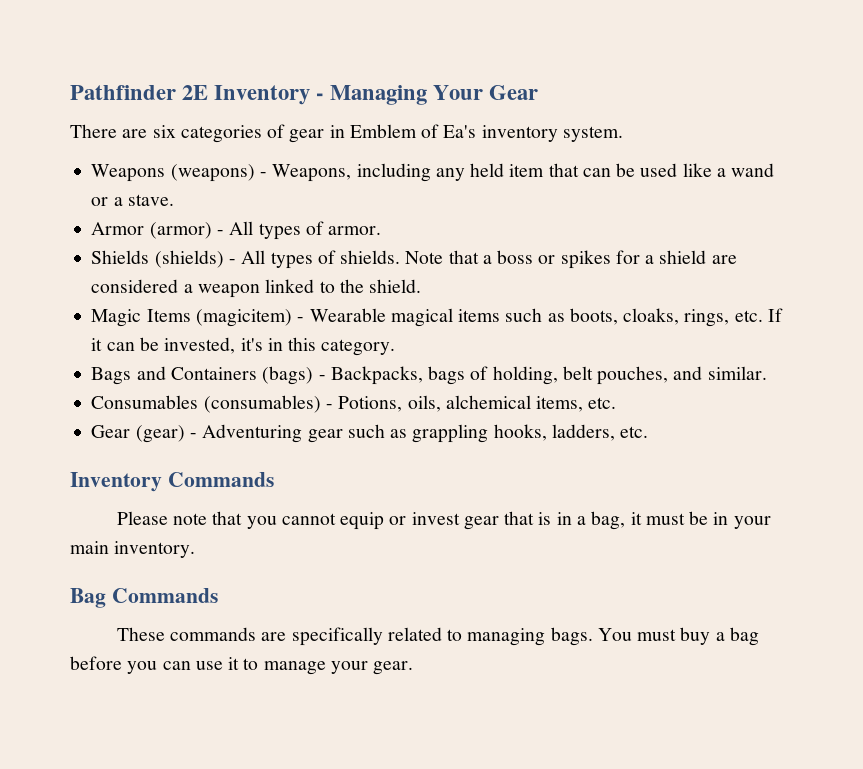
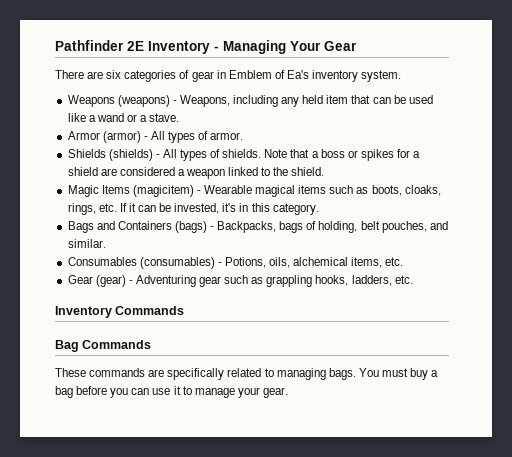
[116,511,771,530] [70,541,196,558] // Please note that you cannot equip or invest gear that is in a bag, it must be in your main inventory. -> (185, 310) none

